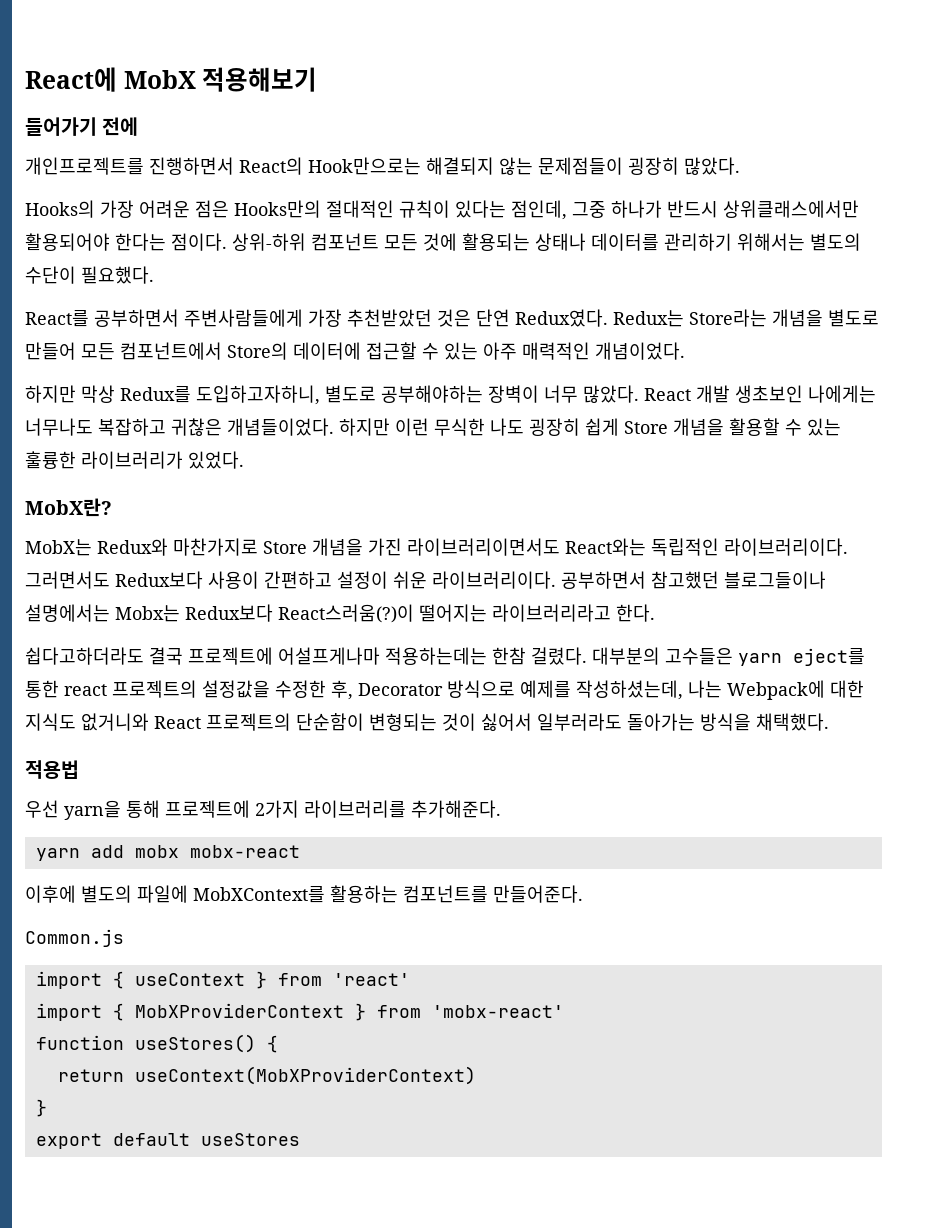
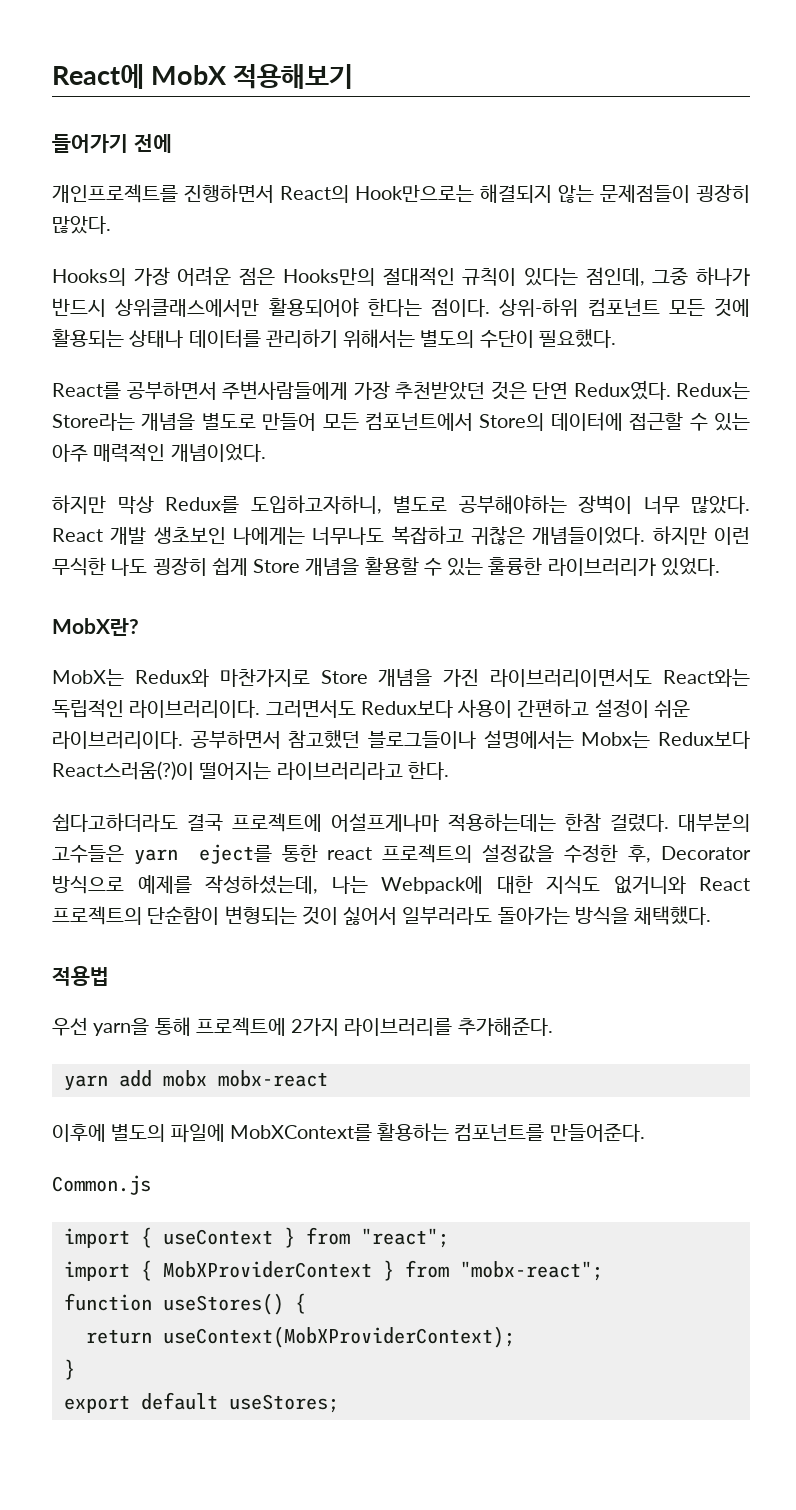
[332,973,410,986] 'react' -> [360,1228,449,1248] "react";
[431,1005,564,1018] 'mobx-react' -> [459,1261,603,1281] "mobx-react";
[134,1066,476,1085] useContext(MobXProviderContext) -> [162,1326,515,1348] useContext(MobXProviderContext);
[200,1133,300,1146] useStores -> [228,1394,339,1413] useStores;

